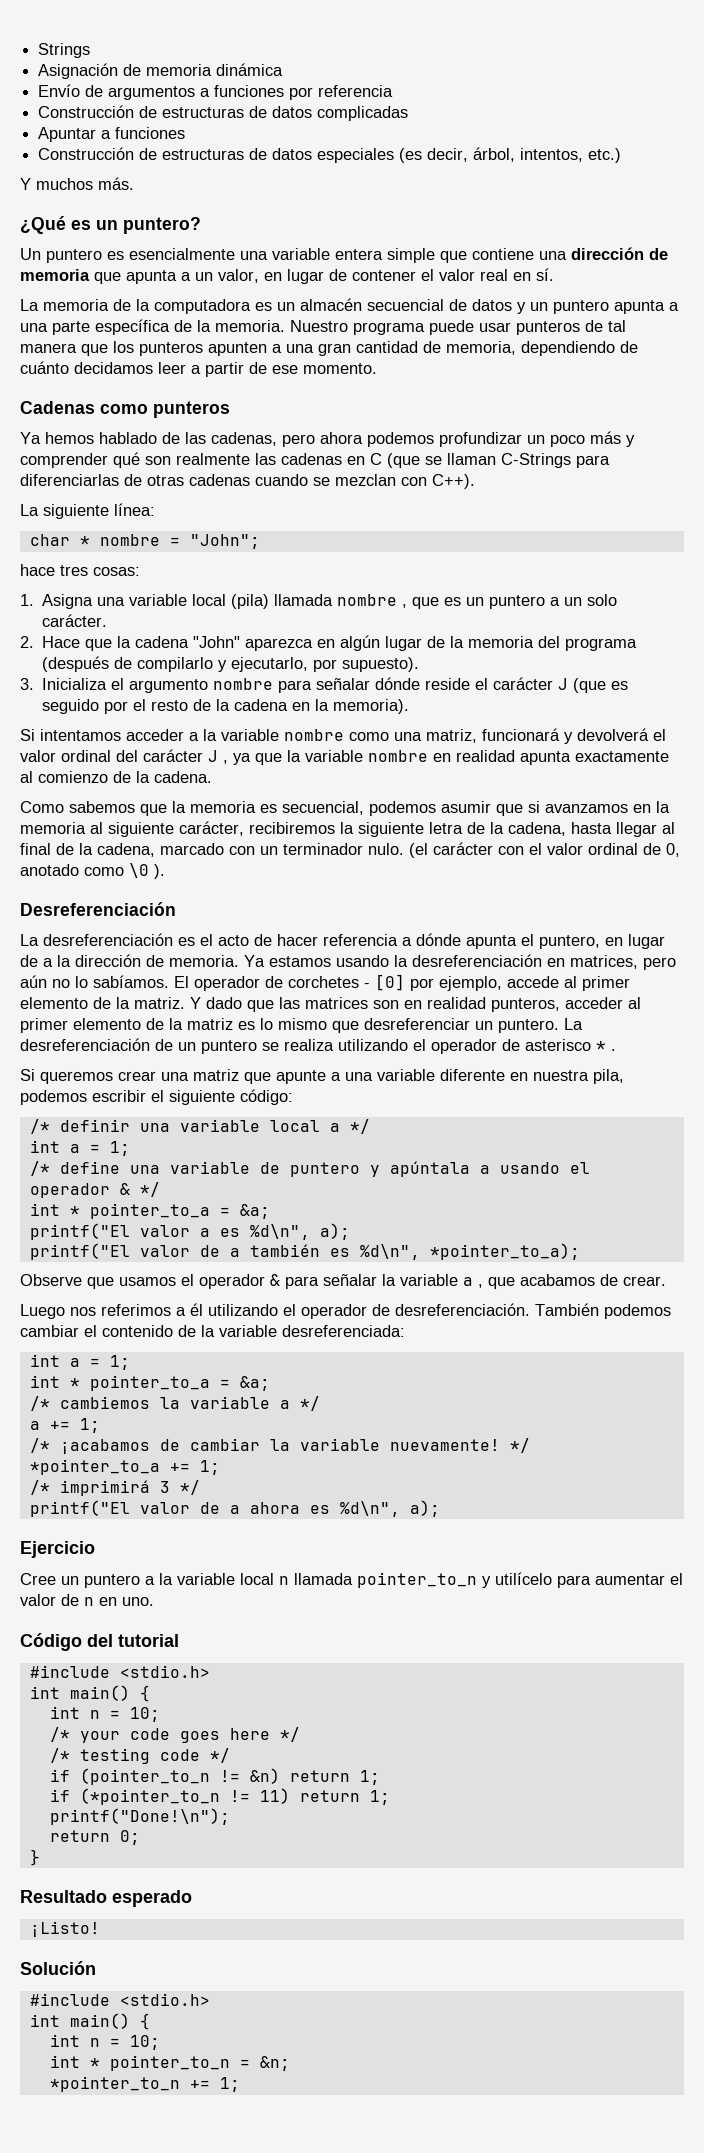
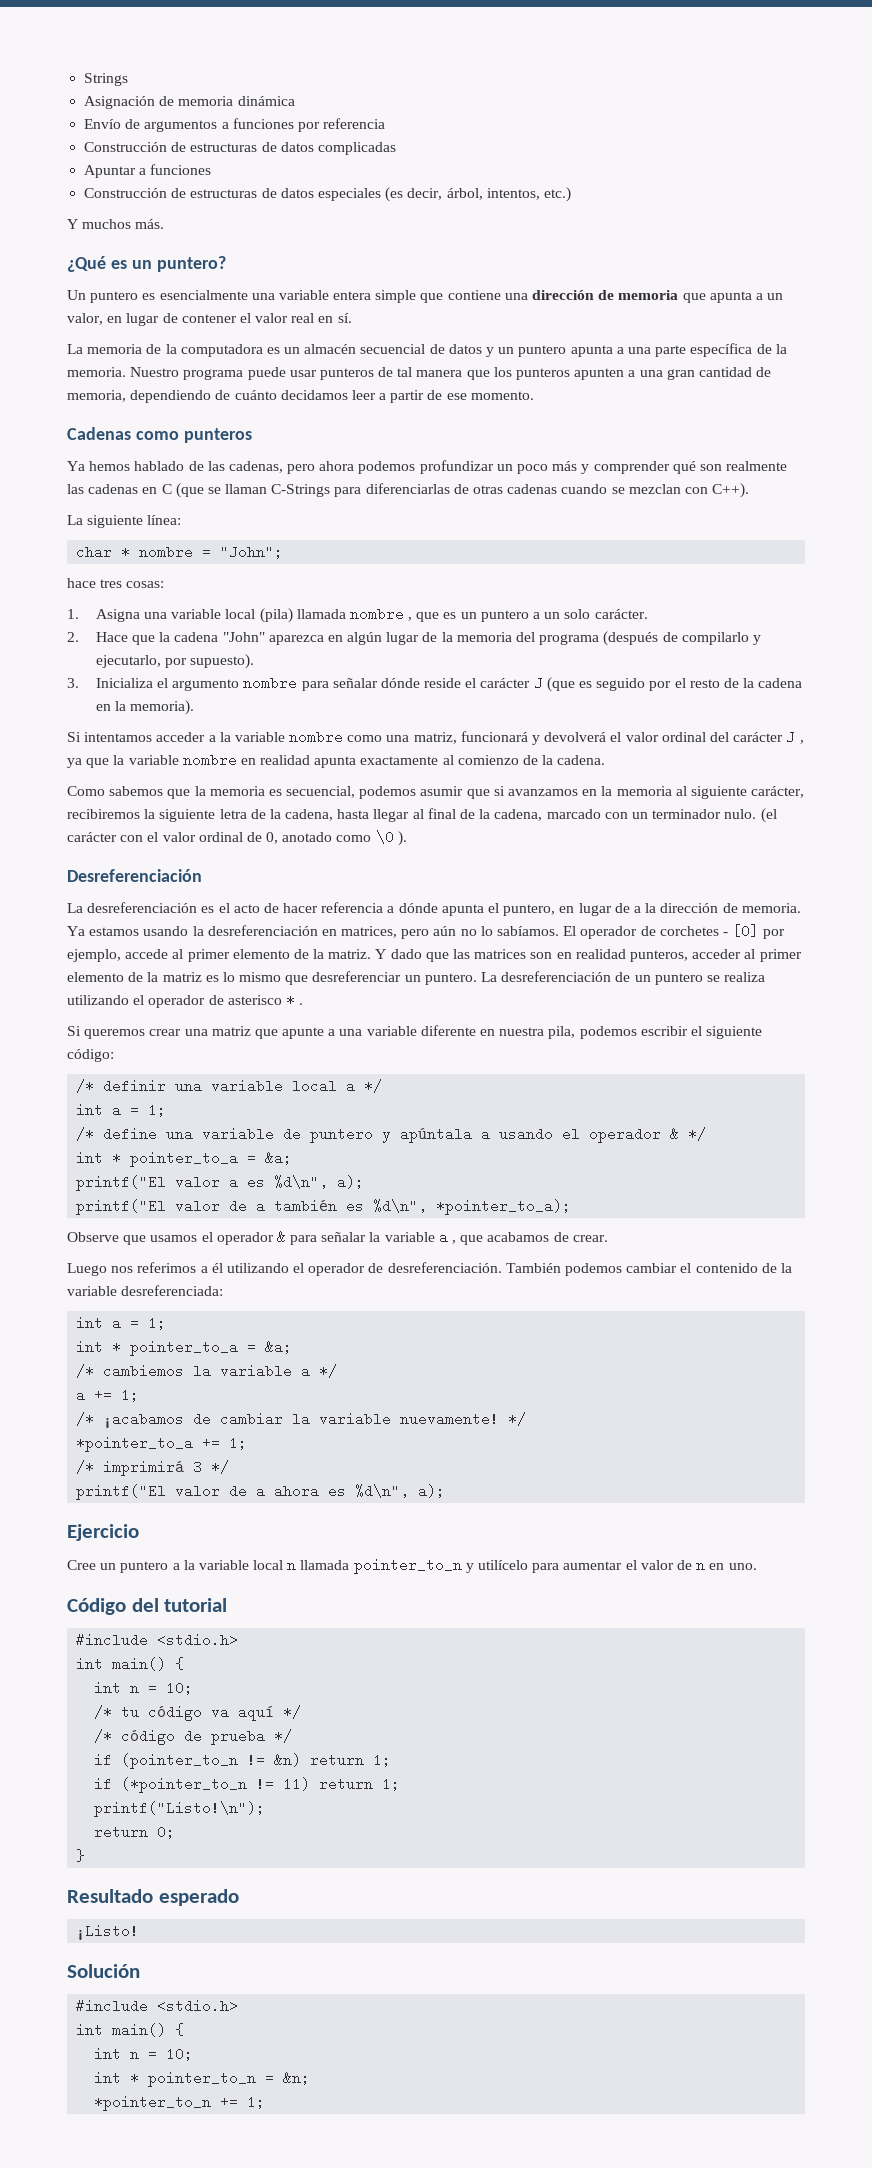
[79,1728,270,1743] your code goes here -> [121,1705,275,1721] tu código va aquí
[79,1748,200,1764] testing code -> [121,1729,266,1745] código de prueba
[49,1808,230,1825] printf("Done!\n"); -> [94,1801,266,1817] printf("Listo!\n");

